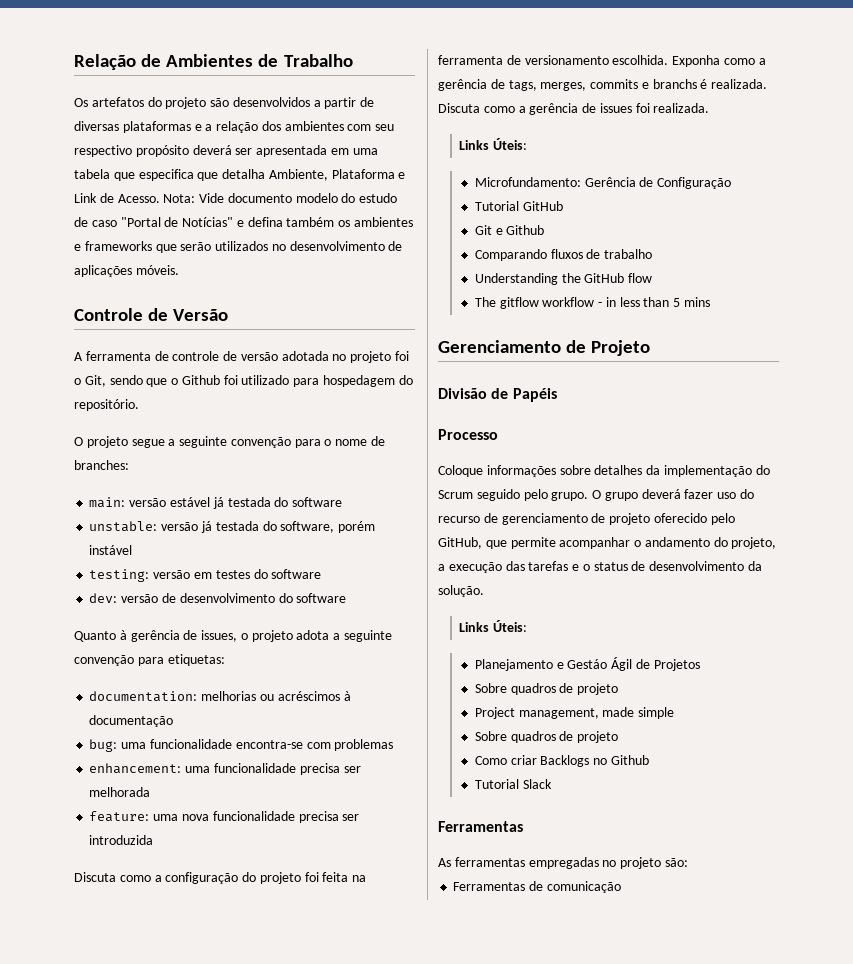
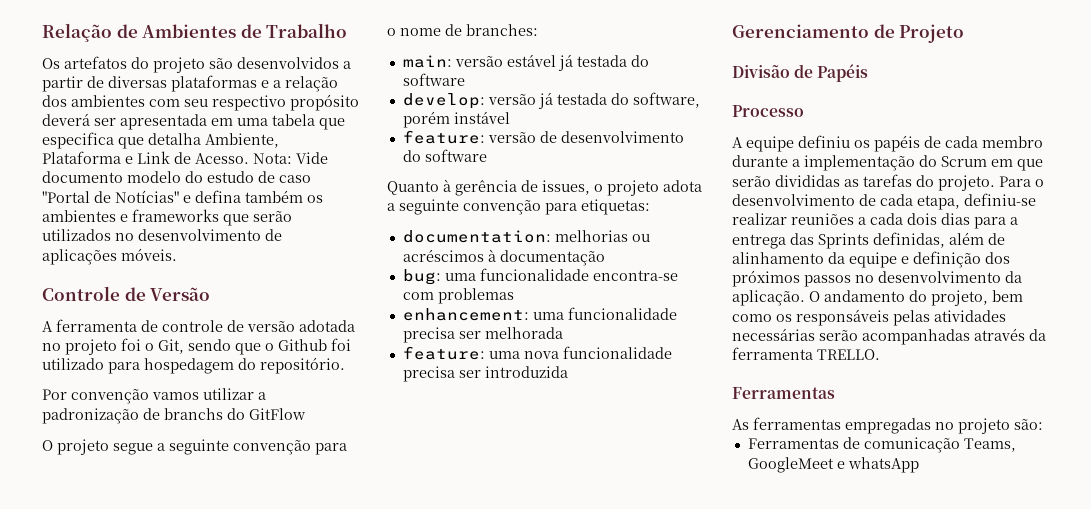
(139, 405) none -> [42,388,266,404] [42,408,306,424] // Por convenção vamos utilizar a padronização de branchs do GitFlow
[89,521,158,532] unstable: -> [402,93,485,109] develop:
[89,569,322,582] [89,593,118,603] testing: versão em testes do software // dev: -> [402,130,485,144] feature:
[74,872,367,884] [438,55,766,67] [438,79,768,91] [438,103,710,115] [459,138,528,150] [474,177,732,189] [474,201,563,211] [474,225,545,235] [474,249,653,261] [474,273,653,285] [474,297,711,309] // Discuta como a configuração do projeto foi feita na ferramenta de versionamento escolhida. Exponha como a gerência de tags, merges, commits e branchs é realizada. Discuta como a gerência de issues foi realizada. // Links Úteis: // Microfundamento: Gerência de Configuração // Tutorial GitHub // Git e Github // Comparando fluxos de trabalho // Understanding the GitHub flow // The gitflow workflow - in less than 5 mins -> (568, 372) none
[438,465,770,477] [438,489,755,501] [438,513,735,525] [438,537,777,549] [438,561,763,573] [438,585,484,597] [459,620,528,632] [474,657,700,671] [474,683,619,695] [474,707,675,719] [474,731,619,743] [474,755,649,767] [474,779,552,789] Coloque informações sobre detalhes da implementação do Scrum seguido pelo grupo. O grupo deverá fazer uso do recurso de gerenciamento de projeto oferecido pelo GitHub, que permite acompanhar o andamento do projeto, a execução das tarefas e o status de desenvolvimento da solução. // Links Úteis: // Planejamento e Gestáo Ágil de Projetos // Sobre quadros de projeto // Project management, made simple // Sobre quadros de projeto // Como criar Backlogs no Github // Tutorial Slack -> [732,135,1043,152] [732,155,1043,171] [732,174,1044,191] [732,193,1036,210] [732,213,1018,229] [732,232,1005,249] [732,251,1010,268] [732,270,1022,287] [732,290,1023,306] [732,309,1006,326] [732,328,1046,345] [732,347,880,360] A equipe definiu os papéis de cada membro durante a implementação do Scrum em que serão divididas as tarefas do projeto. Para o desenvolvimento de cada etapa, definiu-se realizar reuniões a cada dois dias para a entrega das Sprints definidas, além de alinhamento da equipe e definição dos próximos passos no desenvolvimento da aplicação. O andamento do projeto, bem como os responsáveis pelas atividades necessárias serão acompanhadas através da ferramenta TRELLO.
(621, 887) none -> [963,438,1016,452] [747,457,919,473] Teams, GoogleMeet e whatsApp

